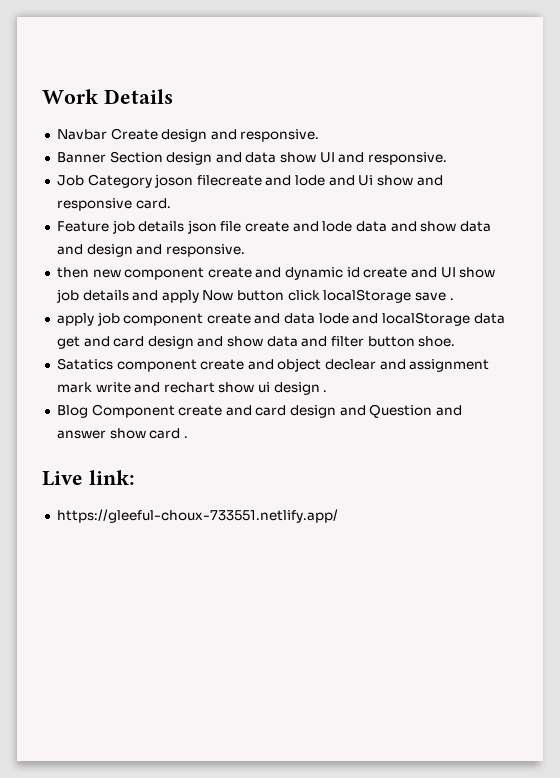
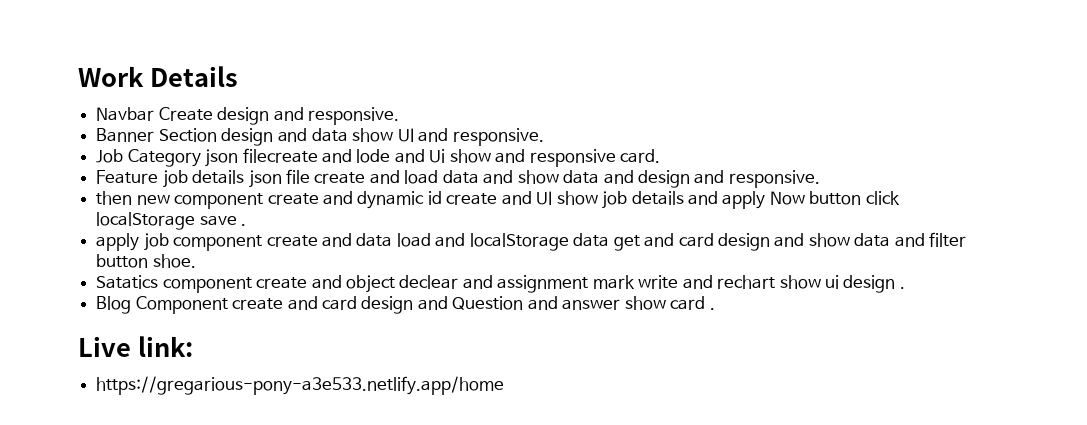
[154,174,194,188] joson -> [205,149,239,167] json
[322,221,353,232] lode -> [404,170,439,184] load
[318,313,349,324] lode -> [396,233,431,247] load
[56,509,338,523] https://gleeful-choux-733551.netlify.app/ -> [96,376,505,395] https://gregarious-pony-a3e533.netlify.app/home

